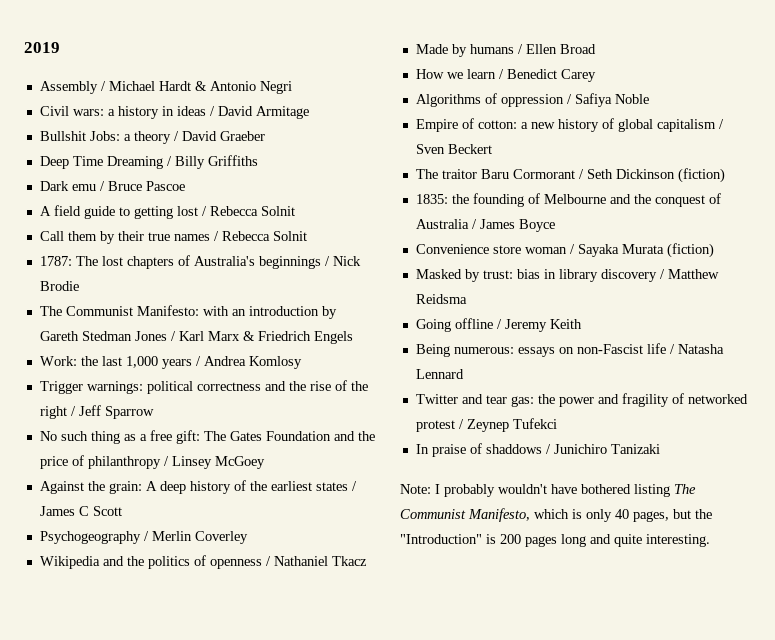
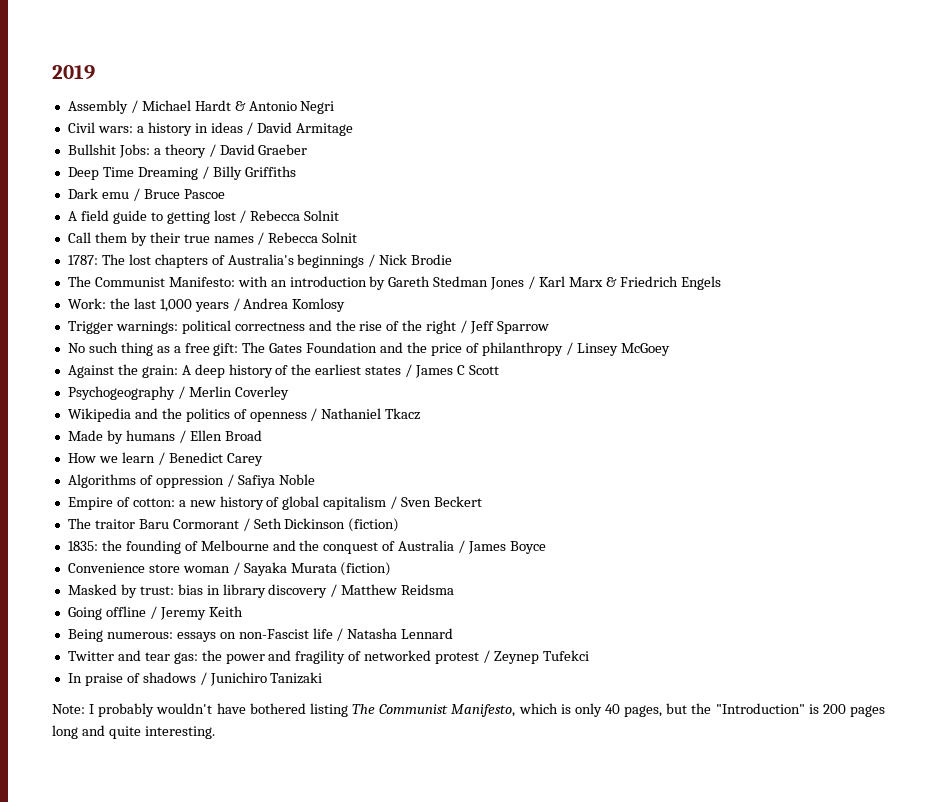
[485,444,542,454] shaddows -> [142,672,196,683] shadows

